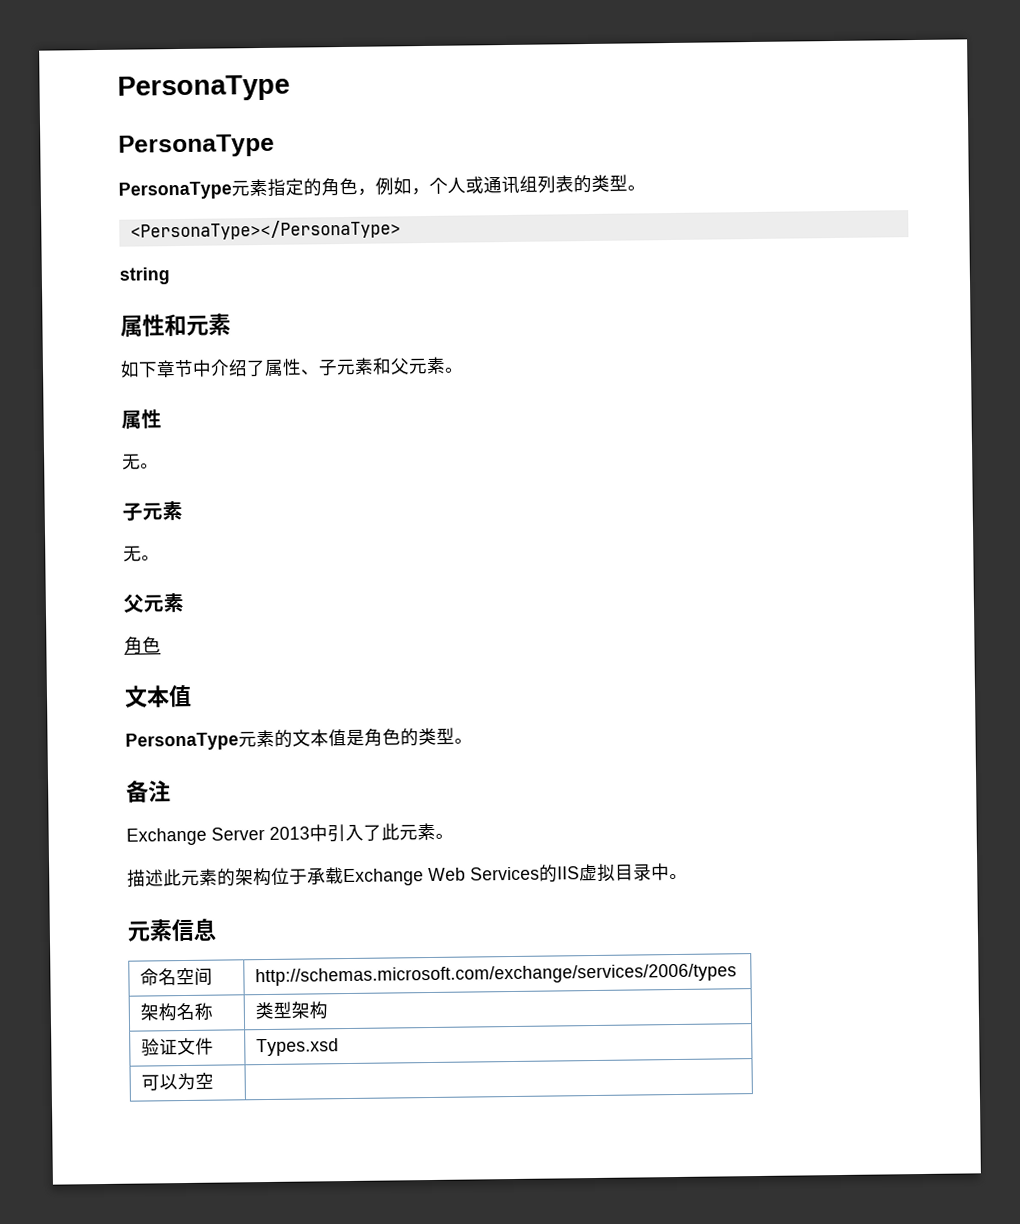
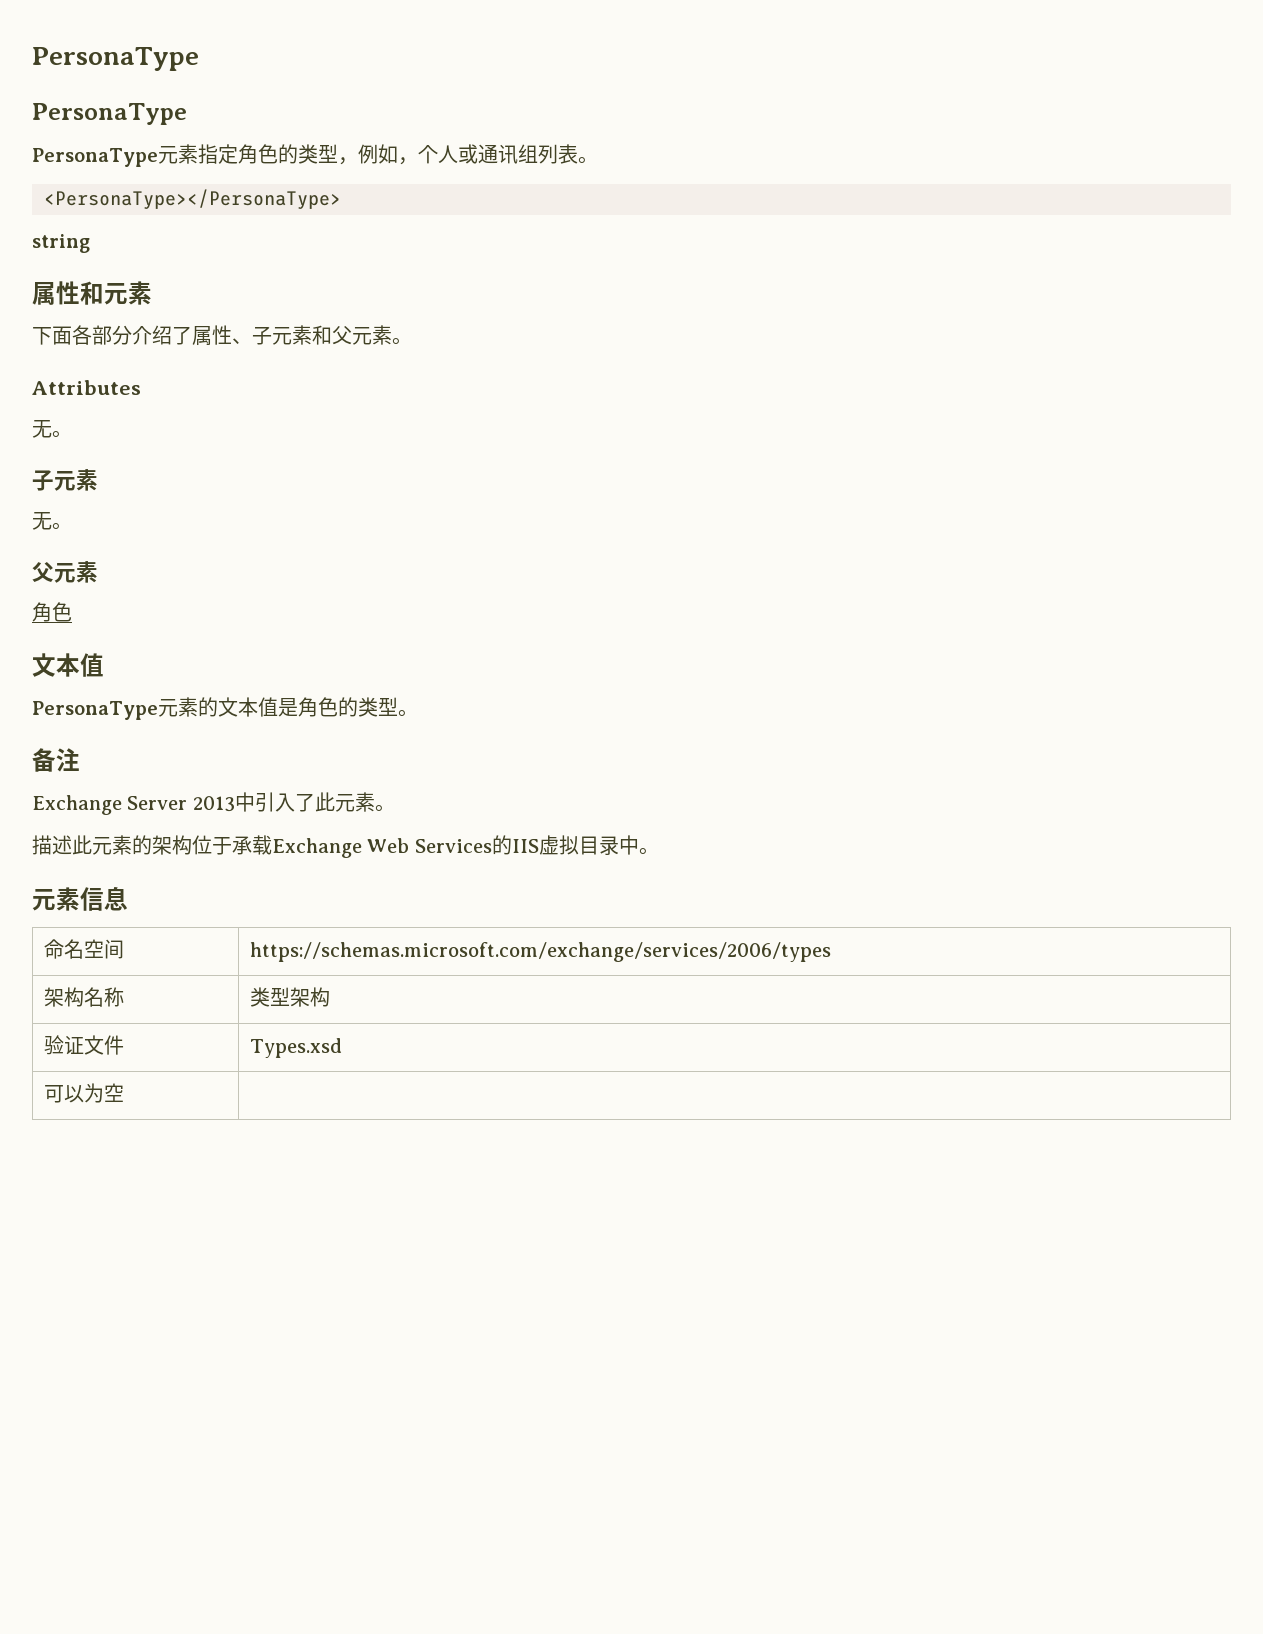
[303,177,358,197] 的角色 -> [237,144,338,164] 角色的类型
[573,174,628,194] 的类型 -> (578, 154) none
[120,359,212,378] 如下章节中 -> [32,325,132,345] 下面各部分
[121,409,162,429] 属性 -> [32,380,141,395] Attributes
[255,963,738,987] http://schemas.microsoft.com/exchange/services/2006/types -> [250,942,832,962] https://schemas.microsoft.com/exchange/services/2006/types

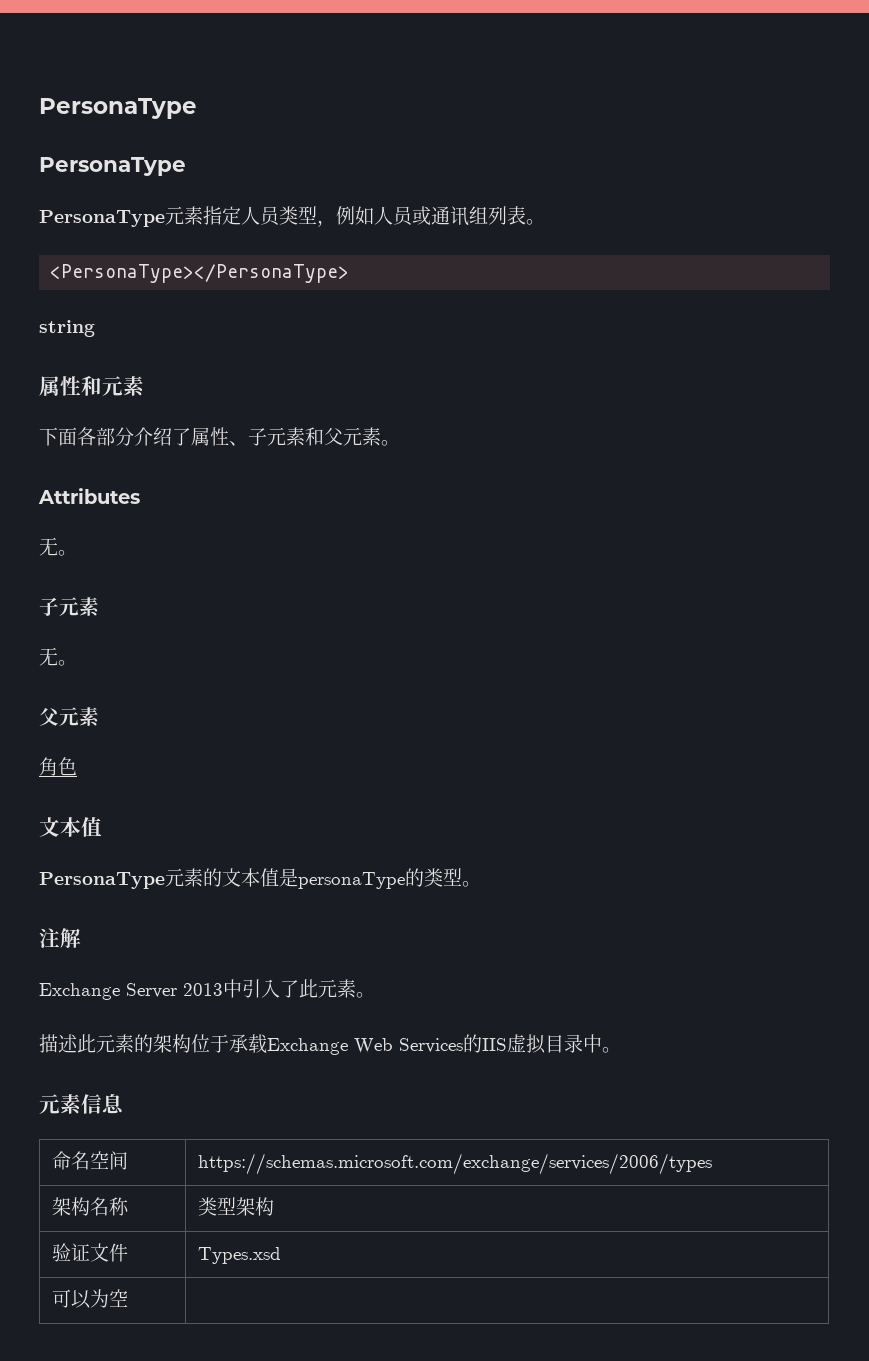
[237,144,298,164] 角色的 -> [241,206,281,226] 人员
[397,145,458,165] ，个人 -> [374,206,414,226] 人员
[297,697,338,717] 角色 -> [298,872,405,889] personaType
[32,748,56,772] 备 -> (481, 884) none
(80, 760) none -> [60,928,81,948] 解

